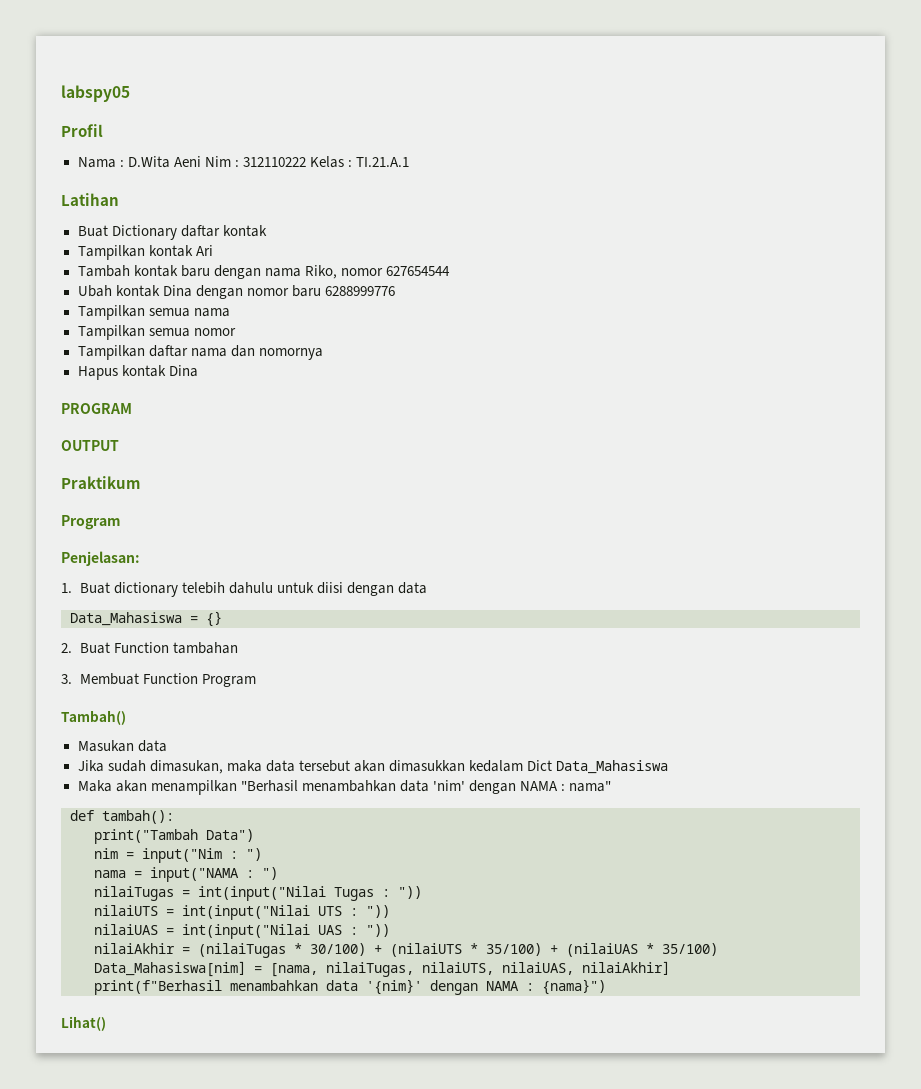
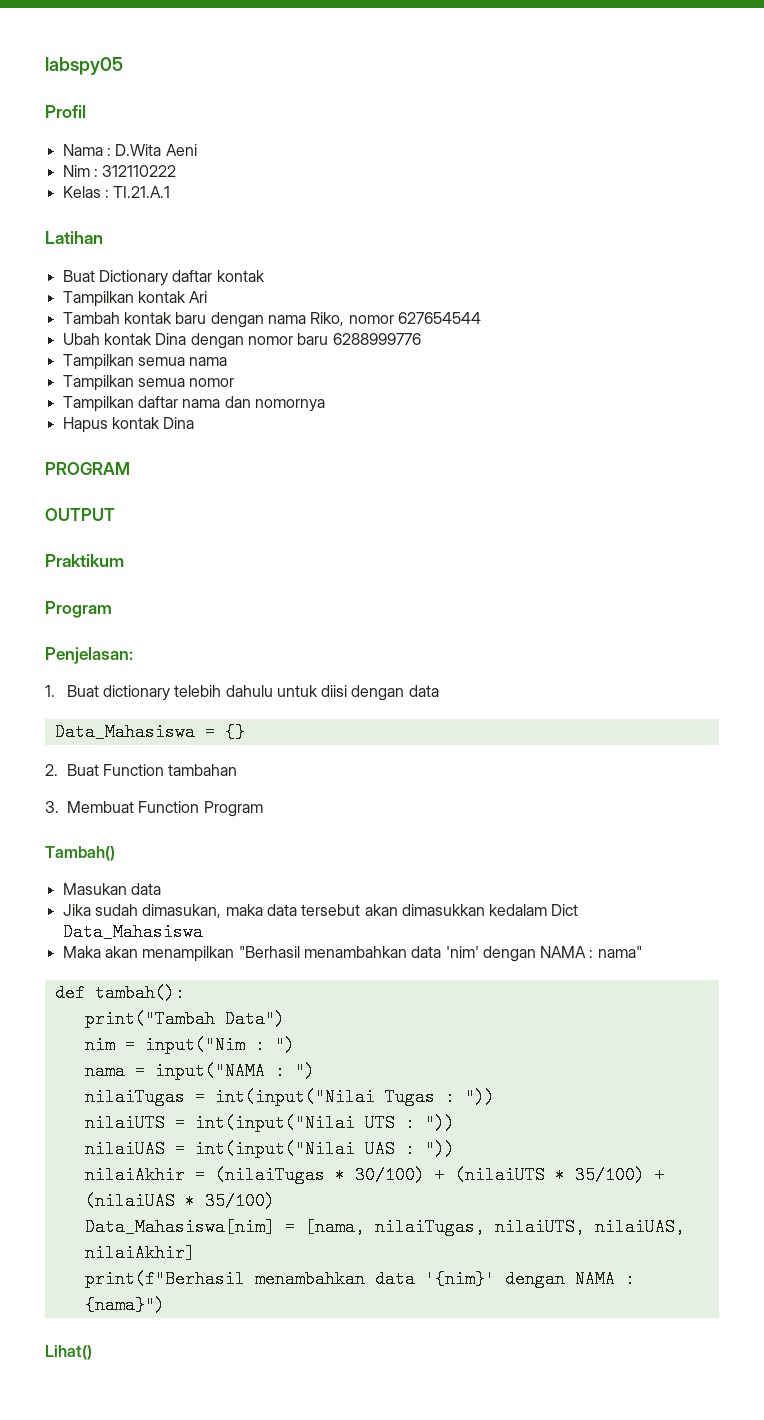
(201, 161) none -> (197, 150) //
(306, 162) none -> (177, 171) //

